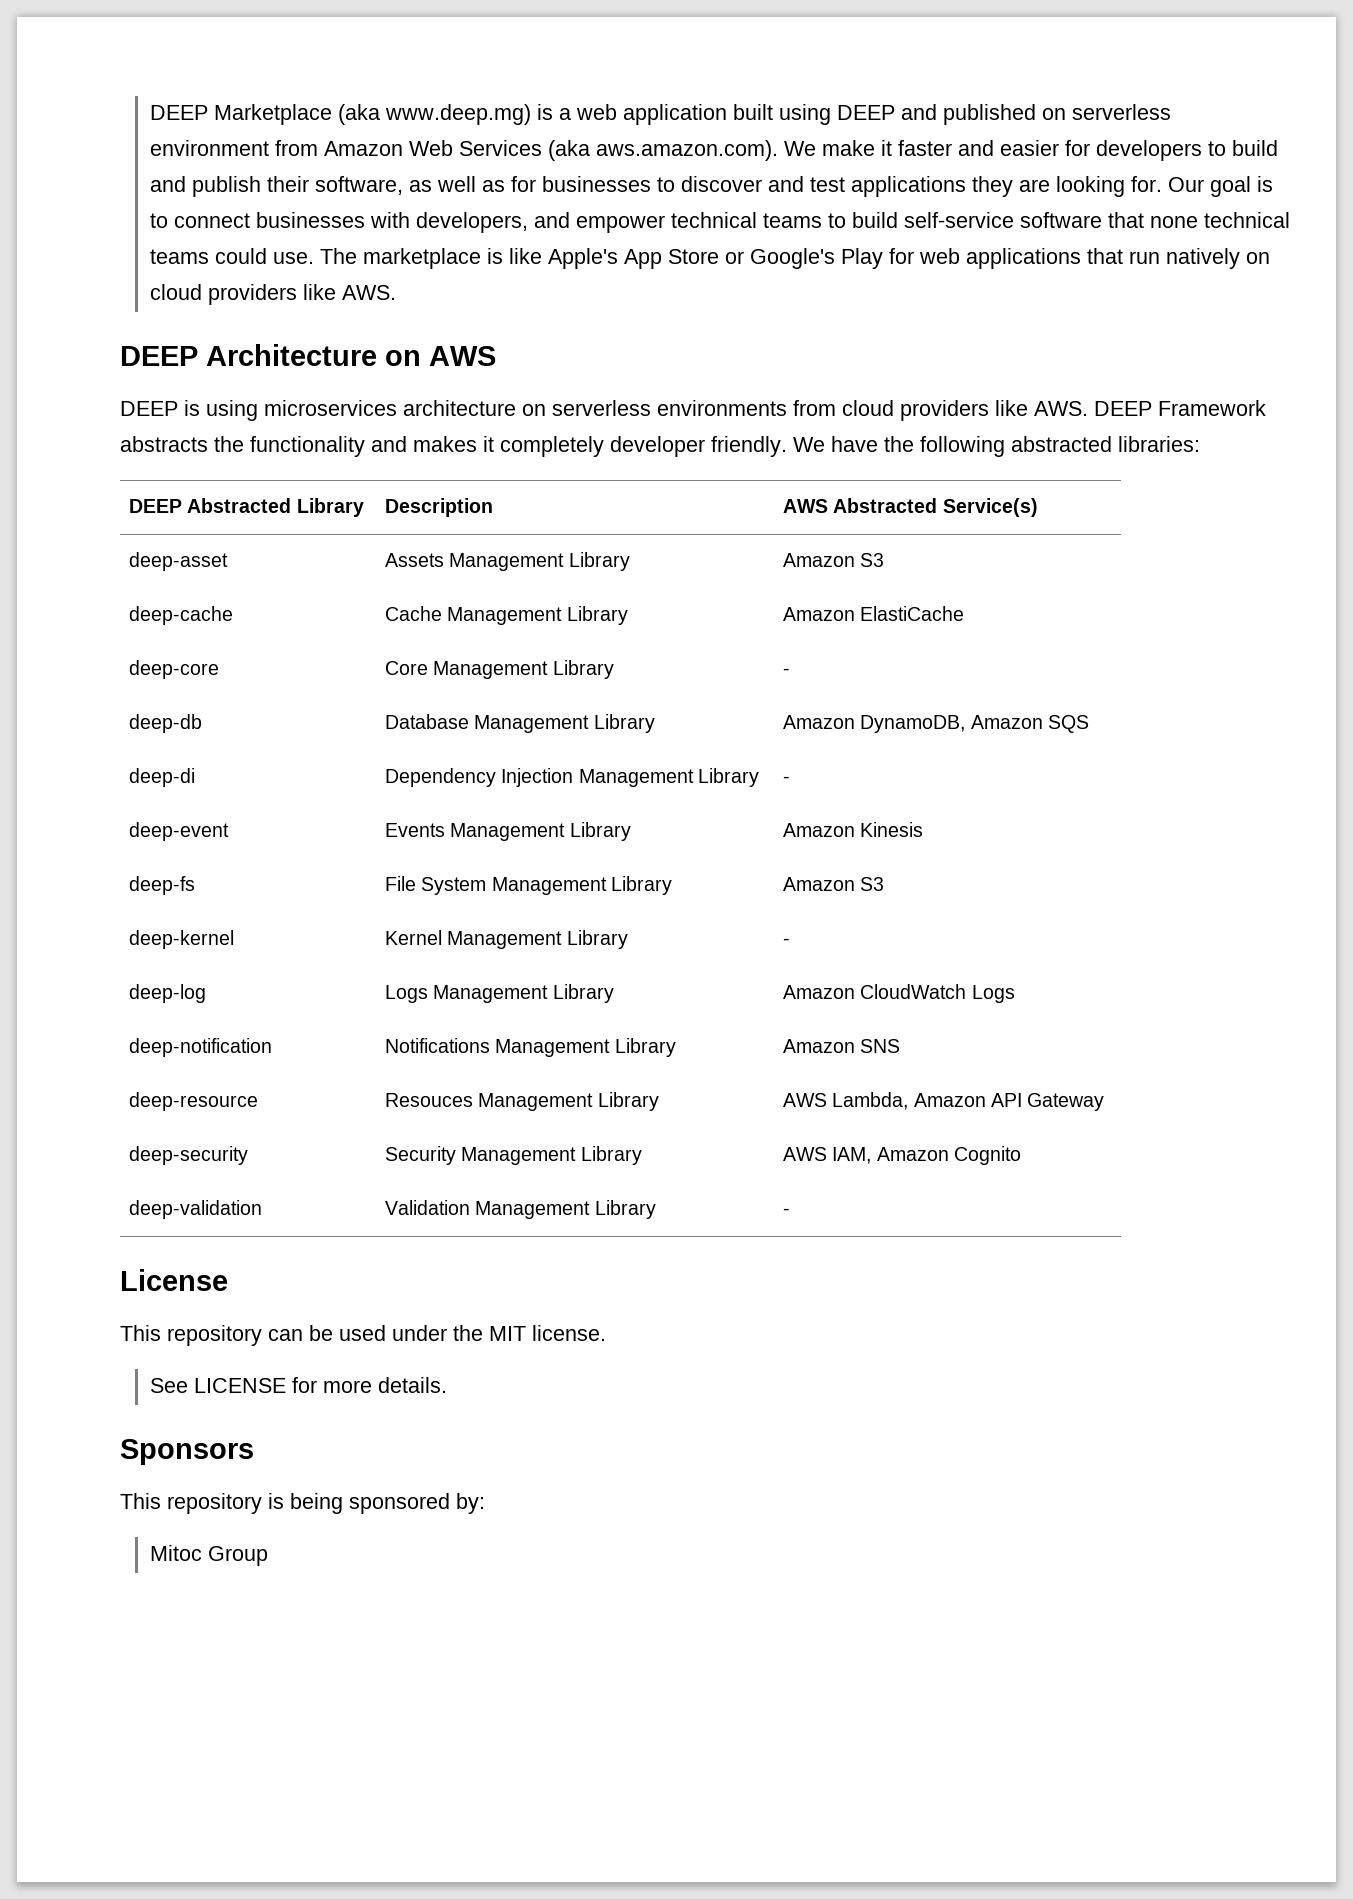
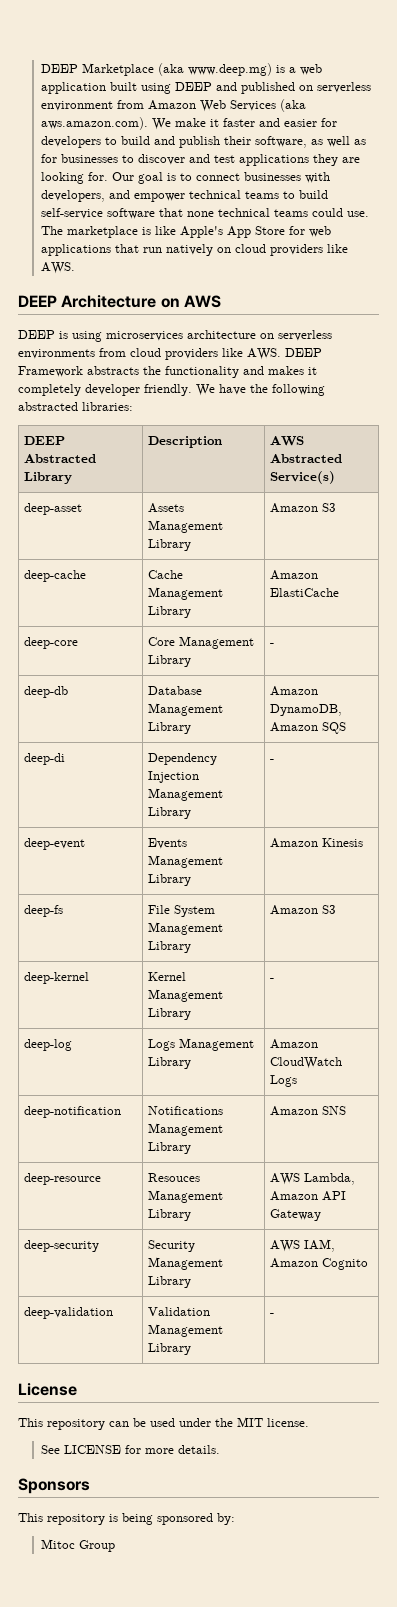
[724,248,883,269] or Google's Play -> (285, 230) none

